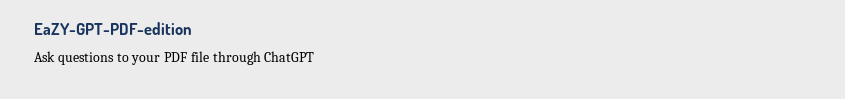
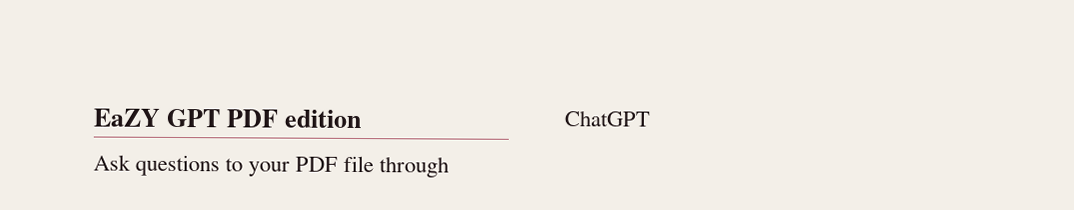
[34,22,192,35] EaZY-GPT-PDF-edition -> [93,108,362,129] EaZY GPT PDF edition

